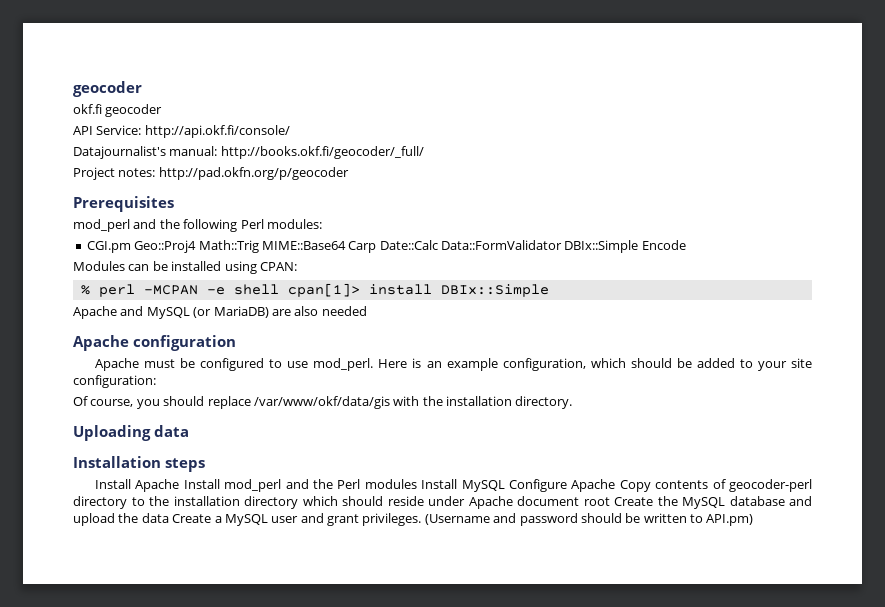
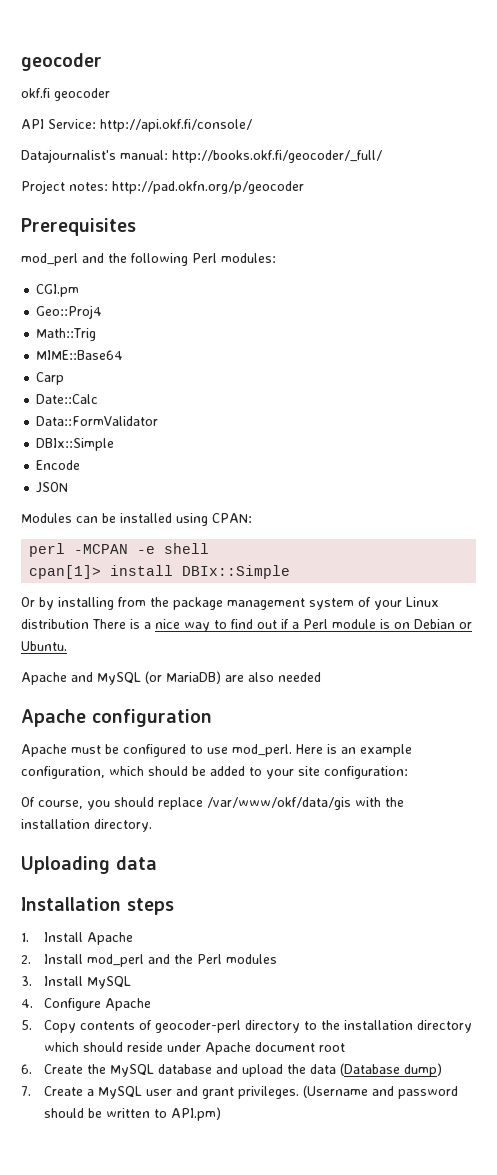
(131, 247) none -> (80, 290) //
(197, 246) none -> (103, 312) //
(259, 246) none -> (97, 334) //
(346, 245) none -> (124, 355) //
(377, 247) none -> (65, 378) //
(438, 245) none -> (99, 399) //
[564,240,639,253] DBIx::Simple -> [36,438,115,451] // DBIx::Simple //
(686, 245) none -> [36,482,69,493] // JSON
[80,285,90,295] % -> (252, 518) none
(279, 289) none -> (210, 548) //
(549, 290) none -> [21,597,439,610] [21,619,472,632] [21,641,67,651] // Or by installing from the package management system of your Linux distribution There is a nice way to find out if a Perl module is on Debian or Ubuntu.
(205, 465) none -> [21,933,29,942] 1.
(180, 485) none -> [21,955,31,964] // 2.
(417, 484) none -> [21,976,32,986] // 3.
(505, 486) none -> [21,999,33,1008] // 4.
(616, 485) none -> [21,1020,32,1030] // 5.
(610, 501) none -> [21,1064,32,1074] // 6.
(169, 518) none -> [340,1063,443,1077] [21,1086,31,1096] (Database dump) // 7.

